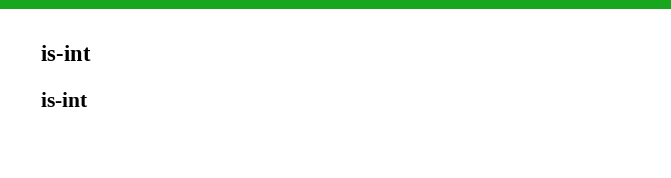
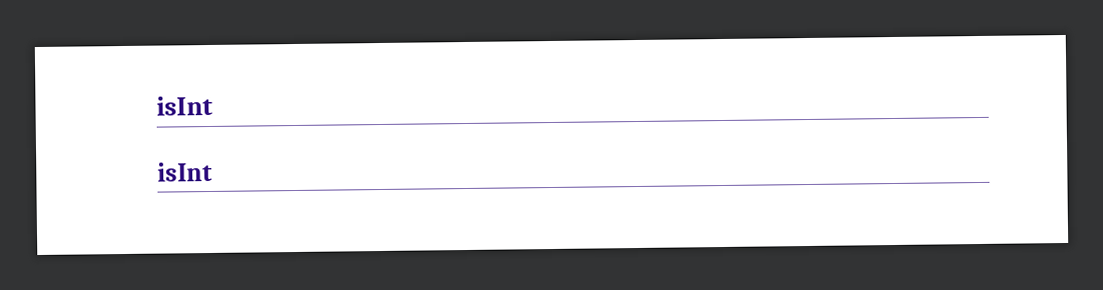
[41,45,91,61] [41,92,88,107] is-int // is-int -> [156,95,213,116] [157,161,213,182] isInt // isInt

